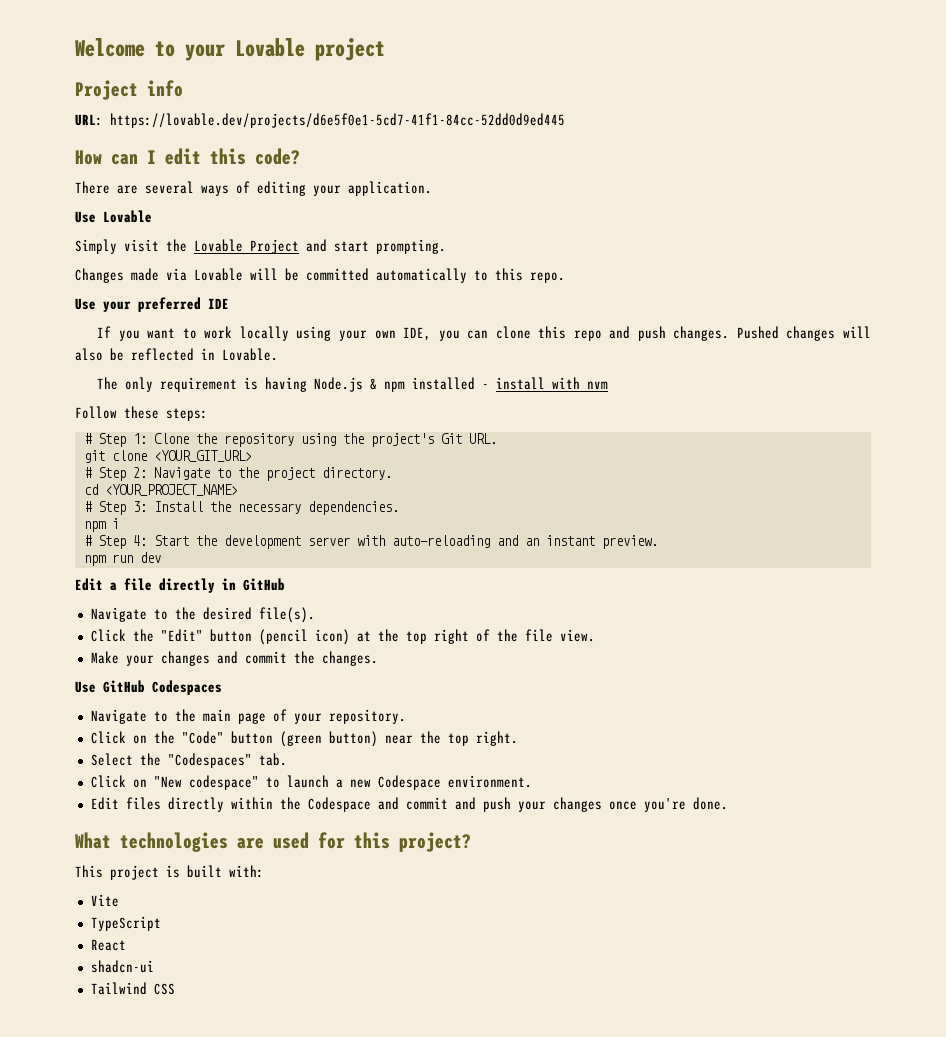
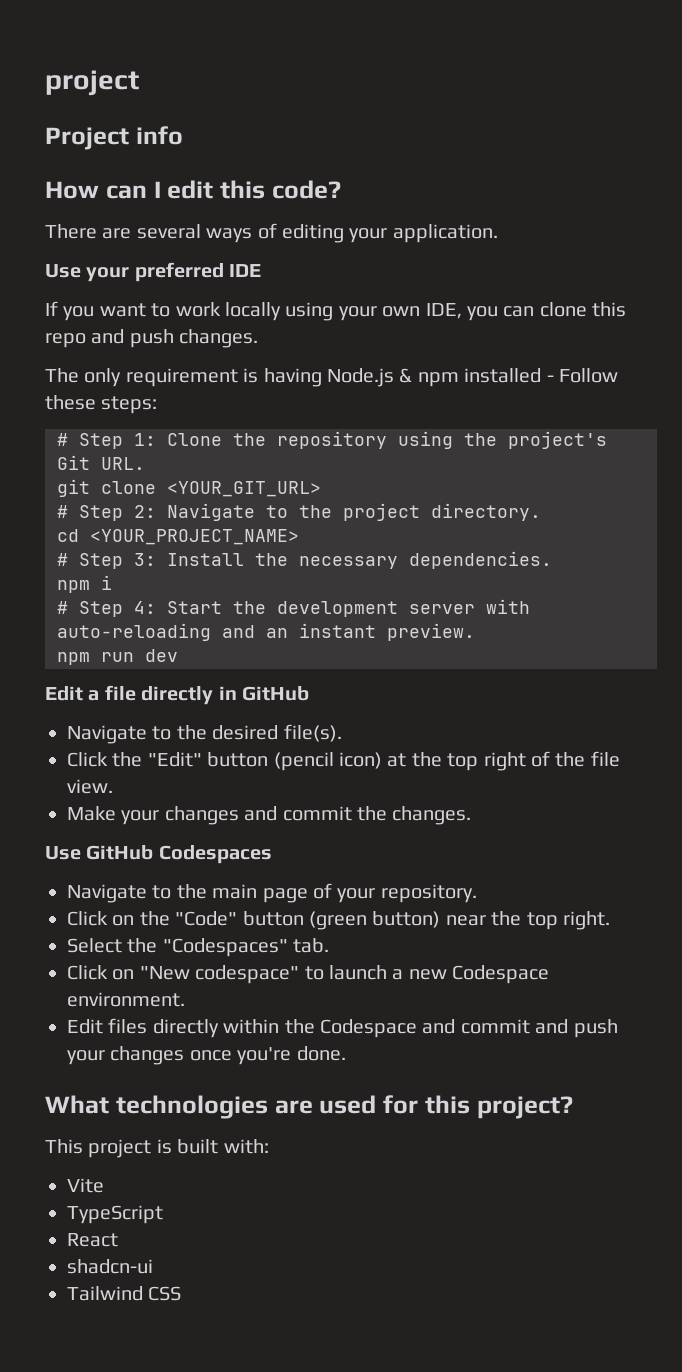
[75,38,305,61] Welcome to your Lovable -> (45, 83) none
[75,113,565,128] // URL: https://lovable.dev/projects/d6e5f0e1-5cd7-41f1-84cc-52dd0d9ed445 -> (183, 135) none
[75,210,152,223] [75,239,446,254] [75,268,565,283] // Use Lovable // Simply visit the Lovable Project and start prompting. // Changes made via Lovable will be committed automatically to this repo. -> (498, 233) none
[736,326,872,341] [75,348,278,361] Pushed changes will also be reflected in Lovable. -> (259, 338) none
[496,377,609,390] install with nvm // -> (554, 378) none

